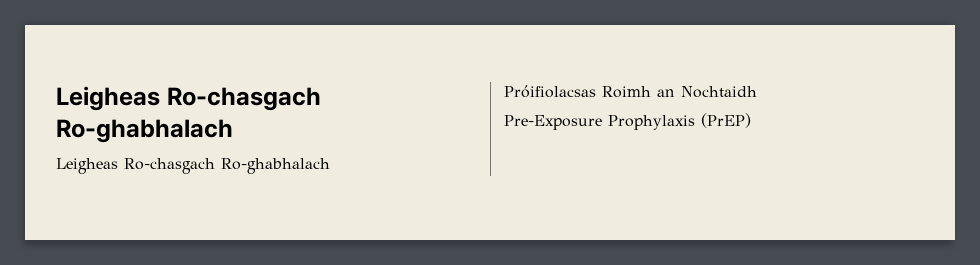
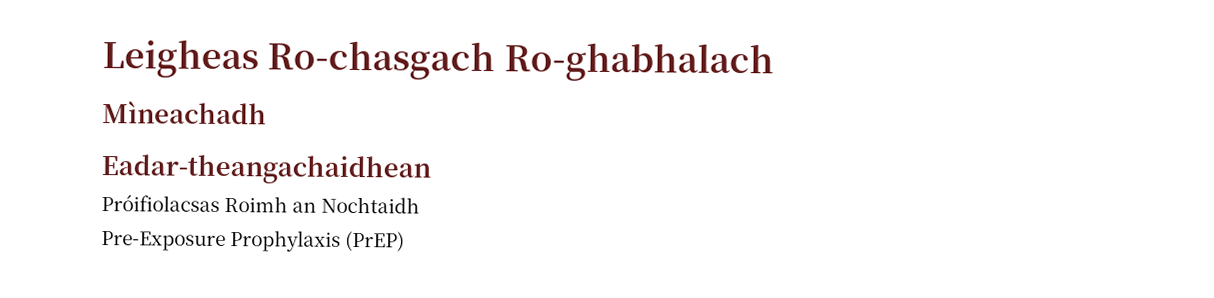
[56,86,321,111] [56,119,233,143] [56,158,330,174] Leigheas Ro-chasgach Ro-ghabhalach // Leigheas Ro-chasgach Ro-ghabhalach -> [102,39,774,83] [102,101,267,125] [101,154,431,185] Leigheas Ro-chasgach Ro-ghabhalach // Mìneachadh // Eadar-theangachaidhean

